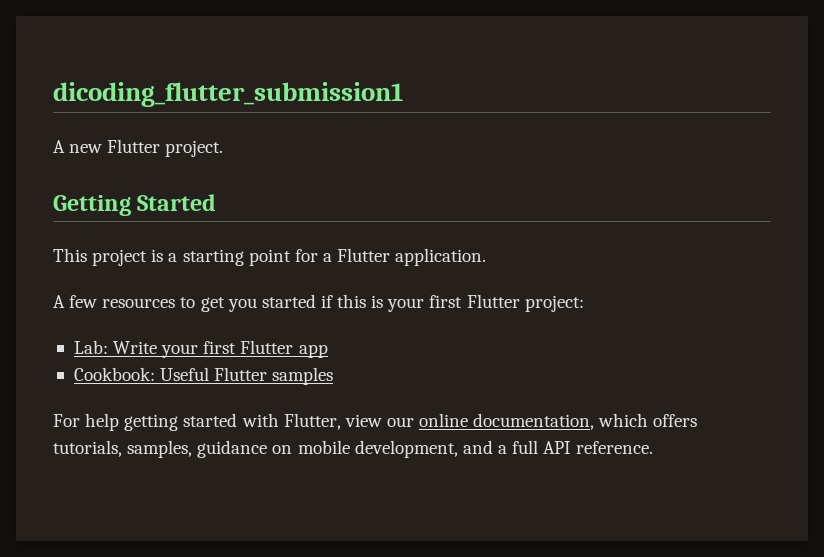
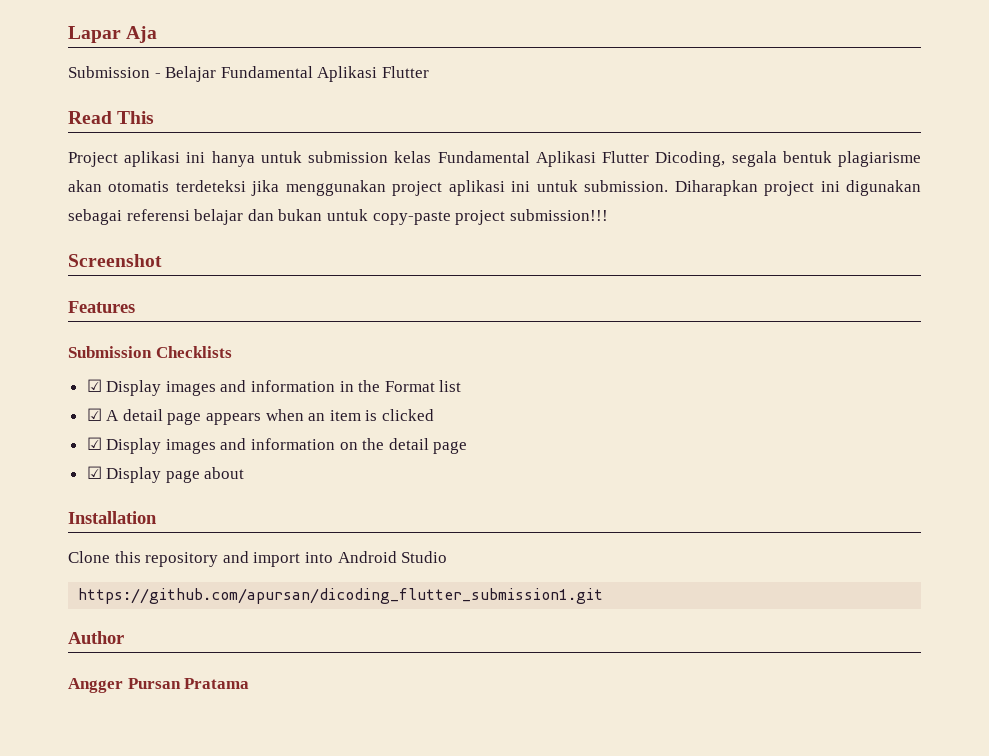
[53,82,403,107] [53,139,224,157] [53,194,217,216] [53,248,487,266] [53,294,584,312] [73,340,328,358] [73,367,334,385] [53,413,698,431] [53,440,654,458] dicoding_flutter_submission1 // A new Flutter project. // Getting Started // This project is a starting point for a Flutter application. // A few resources to get you started if this is your first Flutter project: // Lab: Write your first Flutter app // Cookbook: Useful Flutter samples // For help getting started with Flutter, view our online documentation, which offers tutorials, samples, guidance on mobile development, and a full API reference. -> [68,26,158,43] [68,66,429,82] [68,111,155,124] [68,151,921,167] [68,180,921,196] [68,209,608,225] [68,254,162,267] [68,301,135,313] [68,346,232,358] [86,379,462,396] [86,408,435,425] [86,437,468,454] [86,466,245,483] [68,511,157,524] [68,551,448,567] [78,588,604,604] [68,631,124,644] [68,678,250,693] Lapar Aja // Submission - Belajar Fundamental Aplikasi Flutter // Read This // Project aplikasi ini hanya untuk submission kelas Fundamental Aplikasi Flutter Dicoding, segala bentuk plagiarisme akan otomatis terdeteksi jika menggunakan project aplikasi ini untuk submission. Diharapkan project ini digunakan sebagai referensi belajar dan bukan untuk copy-paste project submission!!! // Screenshot // Features // Submission Checklists // ☑ Display images and information in the Format list // ☑ A detail page appears when an item is clicked // ☑ Display images and information on the detail page // ☑ Display page about // Installation // Clone this repository and import into Android Studio // https://github.com/apursan/dicoding_flutter_submission1.git // Author // Angger Pursan Pratama

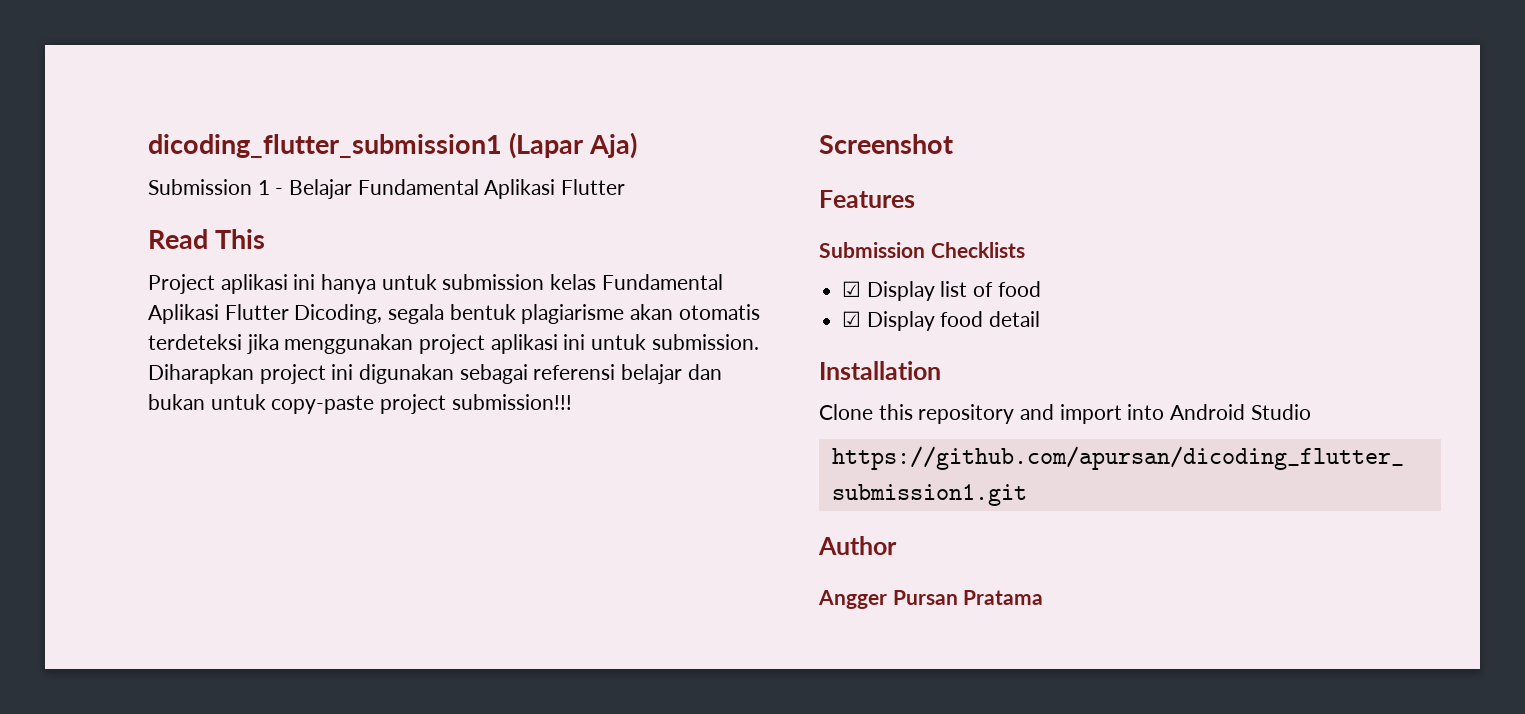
[68,26,158,43] [68,66,150,78] Lapar Aja // Submission -> [148,132,638,159] [148,179,270,195] dicoding_flutter_submission1 (Lapar Aja) // Submission 1
[165,380,462,396] [86,408,435,425] [86,437,468,454] [86,466,245,483] images and information in the Format list // ☑ A detail page appears when an item is clicked // ☑ Display images and information on the detail page // ☑ Display page about -> [940,281,1041,297] [842,311,1041,331] list of food // ☑ Display food detail

